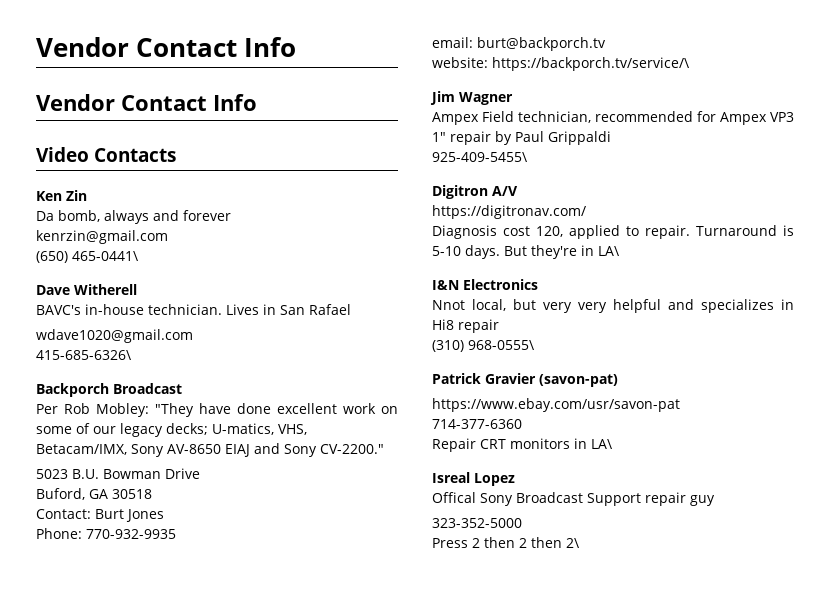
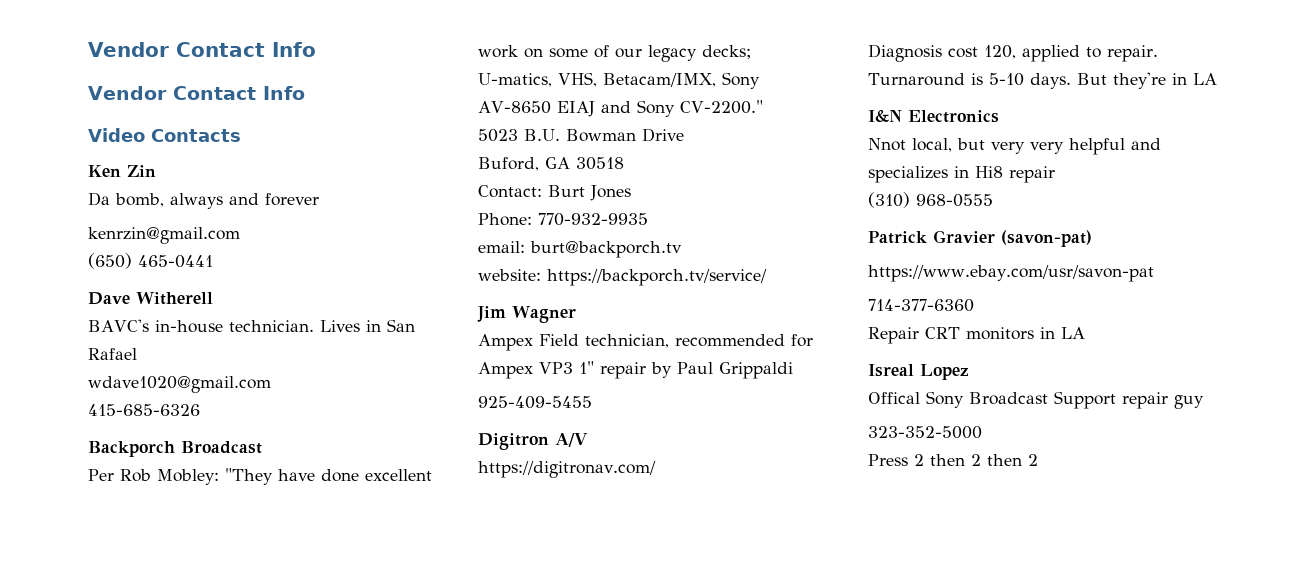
[72,251,139,261] 465-0441\ -> [138,255,213,268] 465-0441
[36,350,132,360] 415-685-6326\ -> [88,404,200,416] 415-685-6326
[492,57,690,71] https://backporch.tv/service/\ -> [547,269,767,286] https://backporch.tv/service/
[432,152,528,162] 925-409-5455\ -> [478,396,592,409] 925-409-5455
[598,246,620,256] LA\ -> [1192,73,1217,85] LA
[468,340,535,350] 968-0555\ -> [916,194,993,207] 968-0555
[591,439,613,449] LA\ -> [1061,327,1085,339] LA
[566,538,580,548] 2\ -> [1028,454,1038,466] 2

